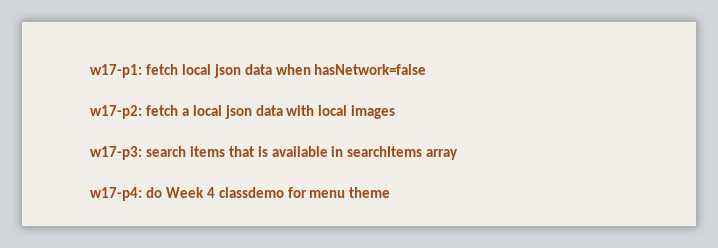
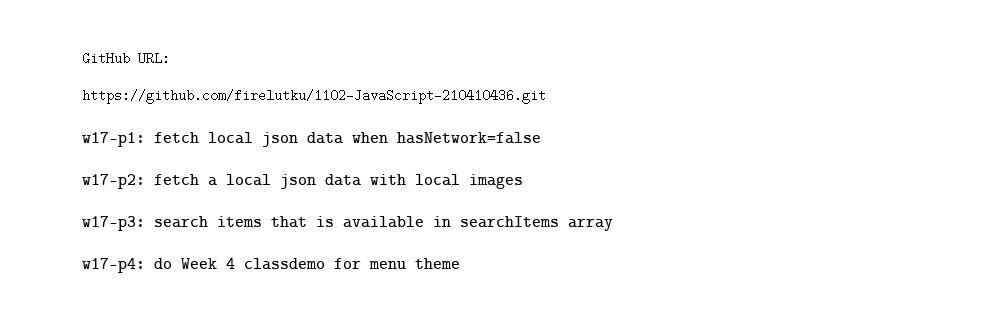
(90, 71) none -> [82,52,170,65] [82,89,546,104] GitHub URL: // https://github.com/firelutku/1102-JavaScript-210410436.git //

